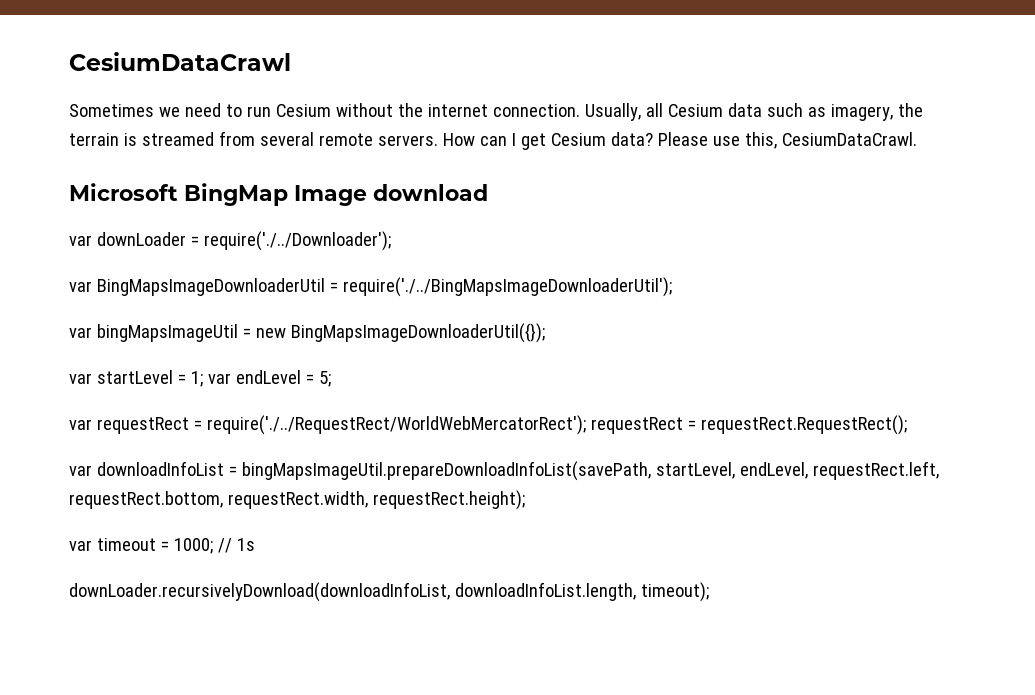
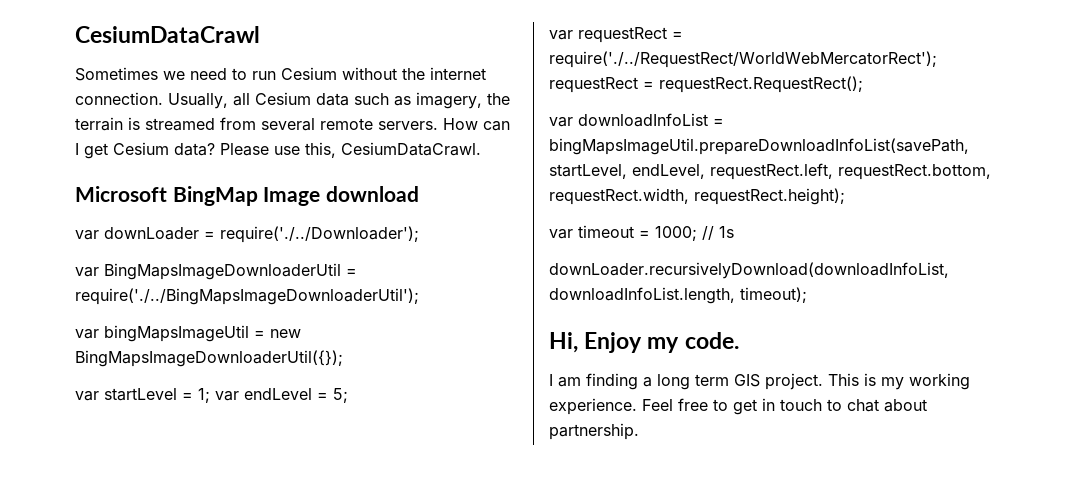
(709, 592) none -> [549,332,739,353] [549,373,970,390] [549,398,927,415] [549,423,639,440] // Hi, Enjoy my code. // I am finding a long term GIS project. This is my working experience. Feel free to get in touch to chat about partnership.

